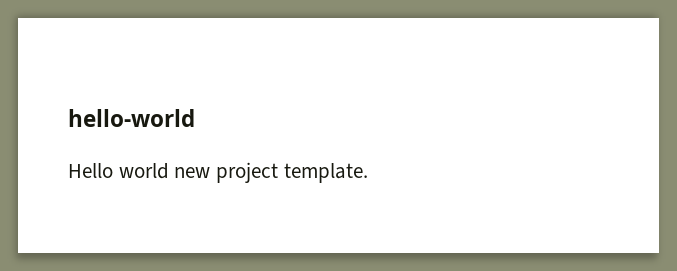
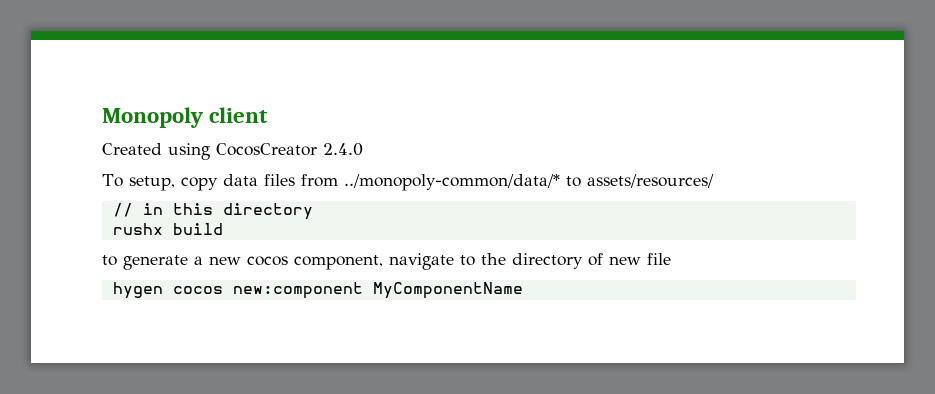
[68,109,195,127] [68,162,368,183] hello-world // Hello world new project template. -> [102,107,269,128] [102,143,363,160] [102,174,714,191] [112,203,313,220] [112,223,223,235] [102,253,671,270] [112,282,523,299] Monopoly client // Created using CocosCreator 2.4.0 // To setup, copy data files from ../monopoly-common/data/* to assets/resources/ // // in this directory // rushx build // to generate a new cocos component, navigate to the directory of new file // hygen cocos new:component MyComponentName

